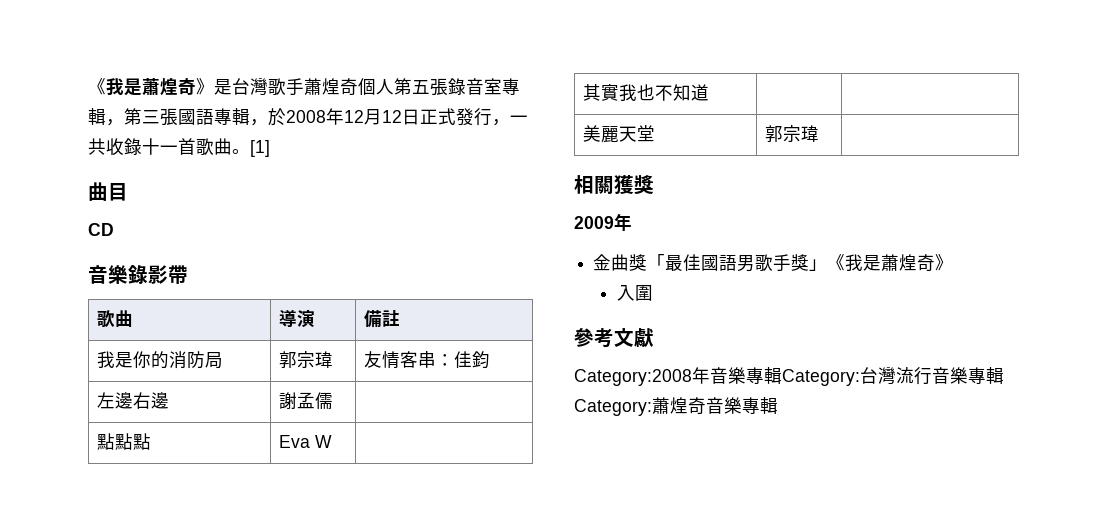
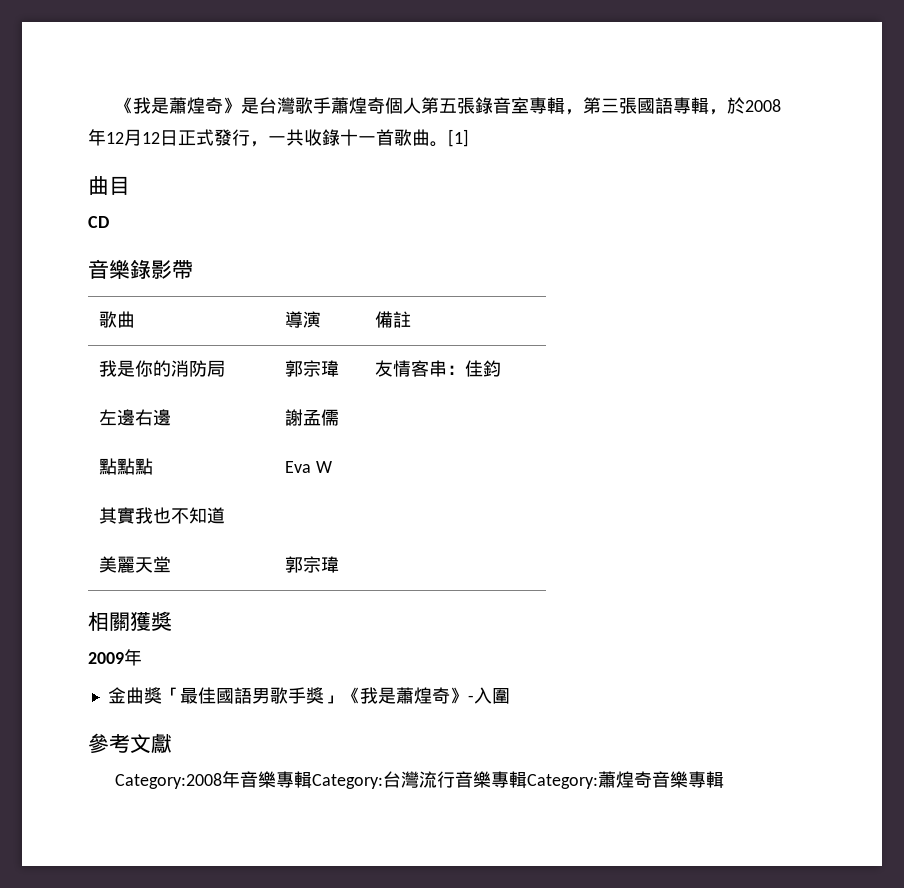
(954, 262) // -> [467,695,474,702] -

